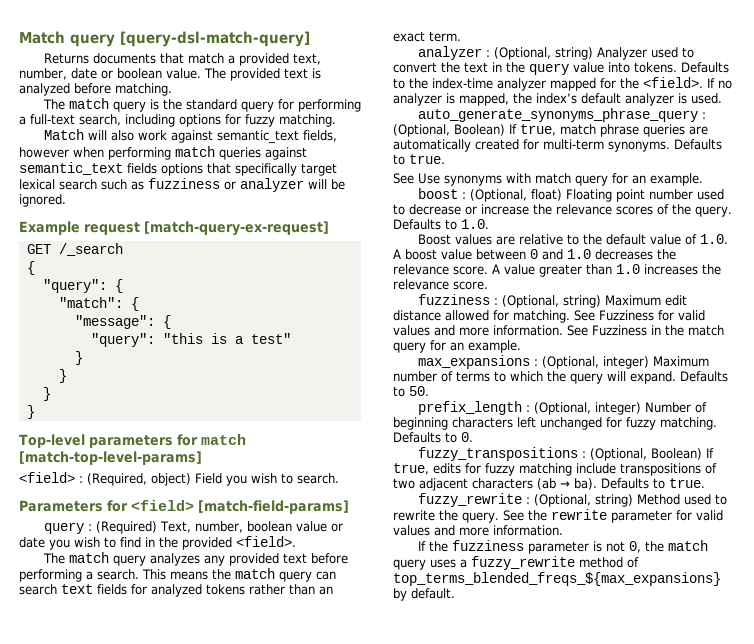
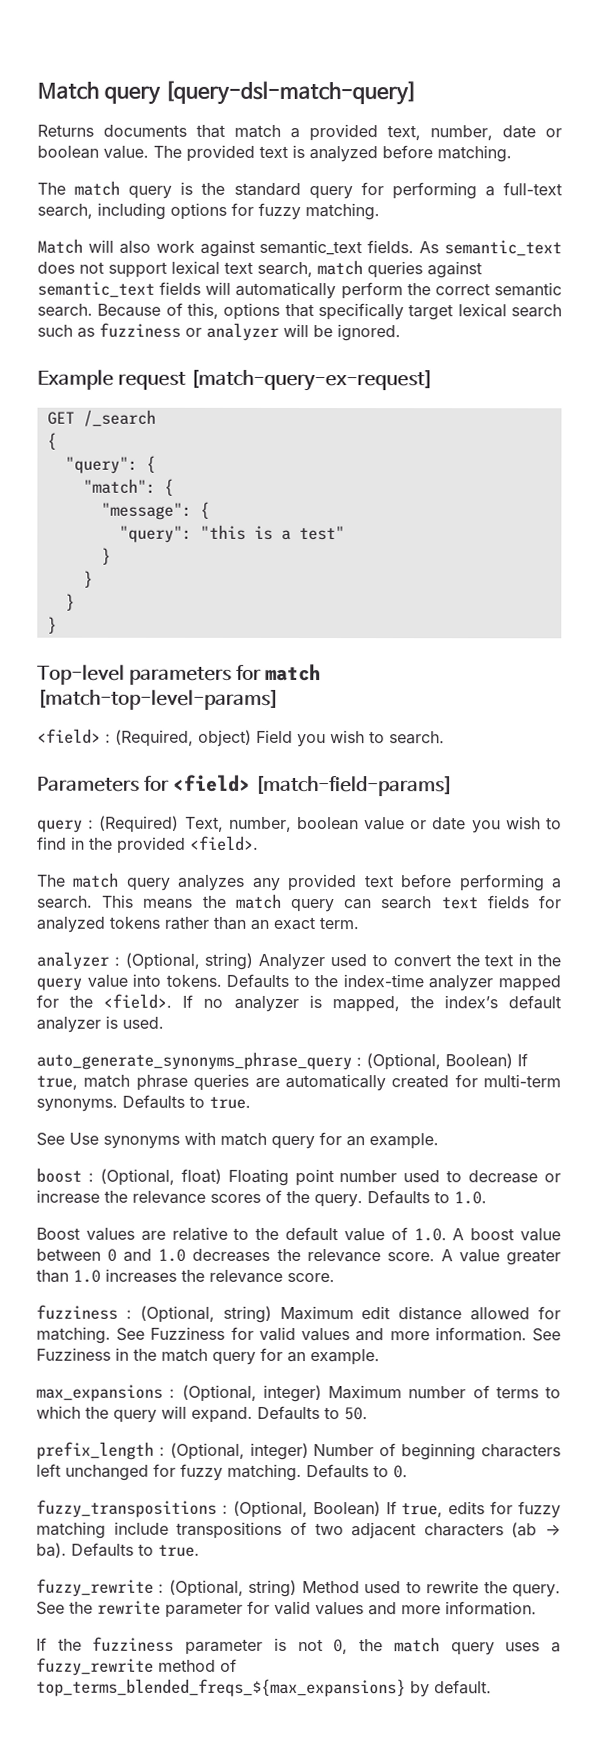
[302,130,337,142] [19,147,171,160] fields, however when performing -> [367,240,562,257] [37,260,313,278] fields. As semantic_text does not support lexical text search,
(157, 168) none -> [205,281,563,300] [37,302,220,319] will automatically perform the correct semantic search. Because of this,

